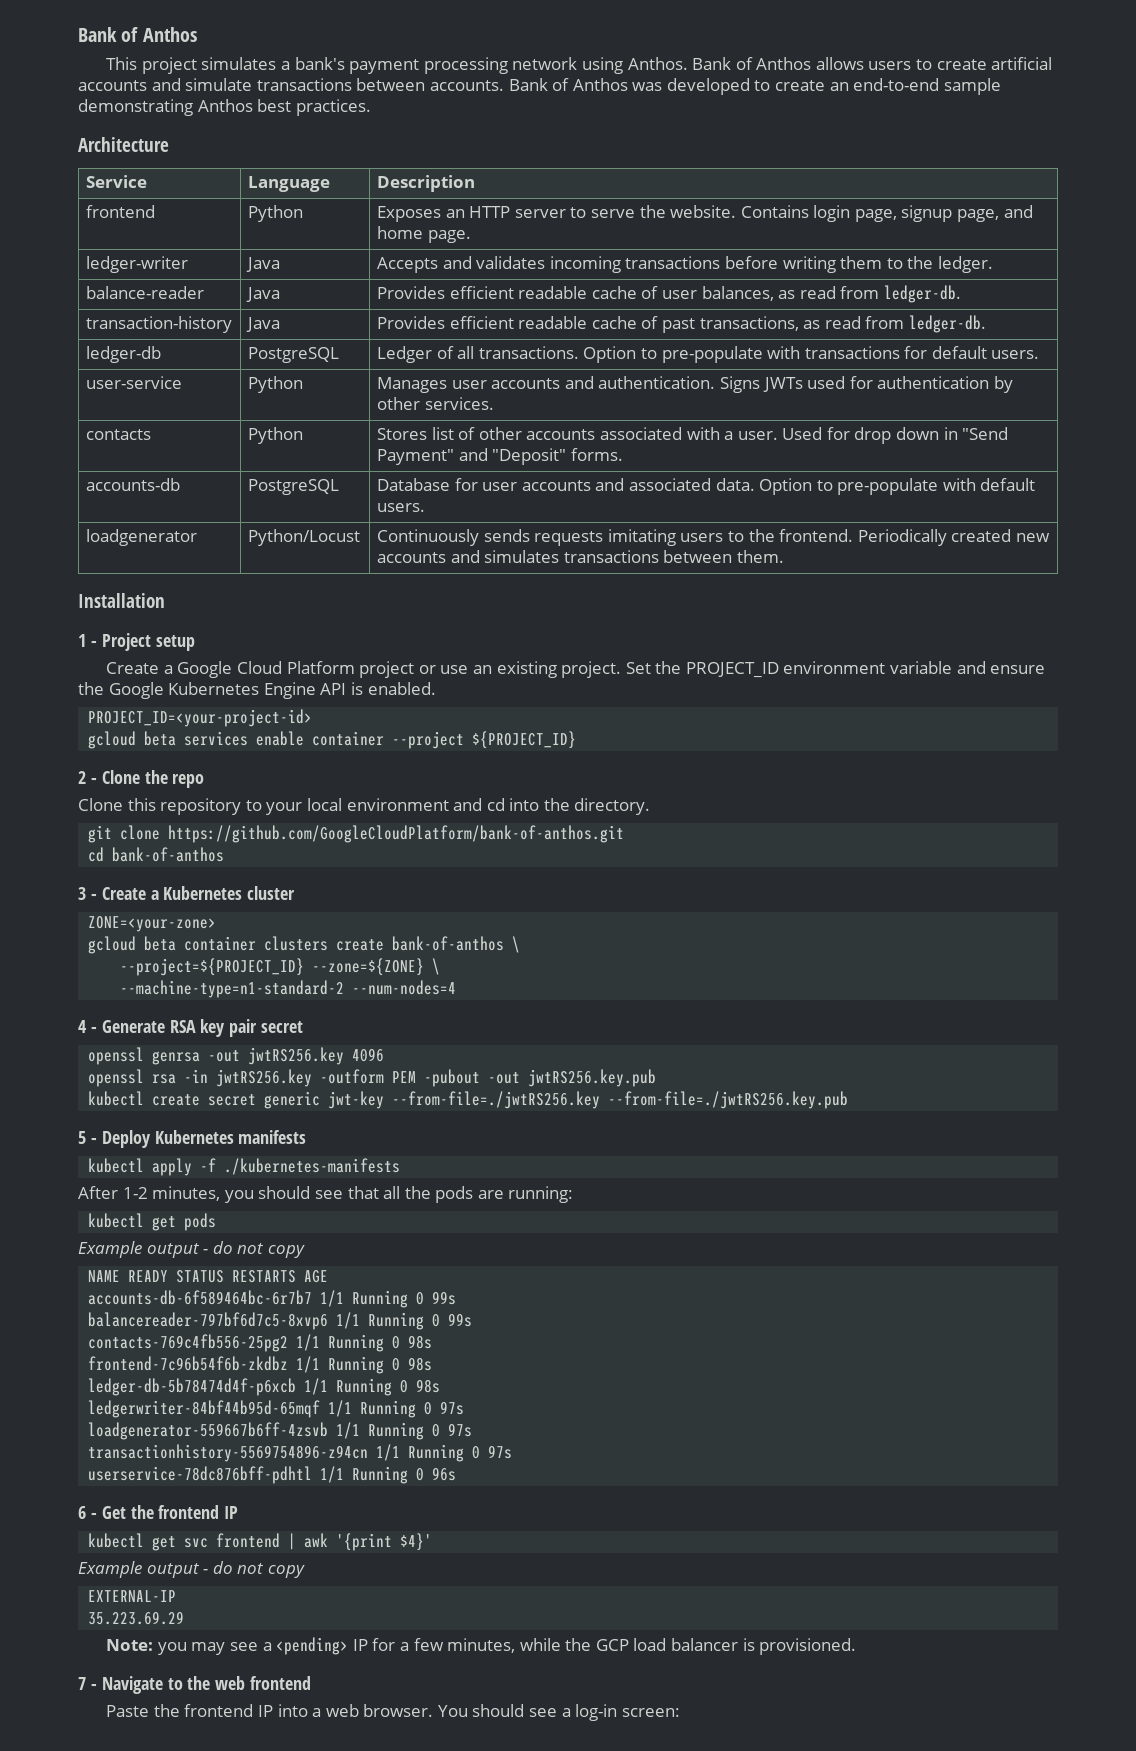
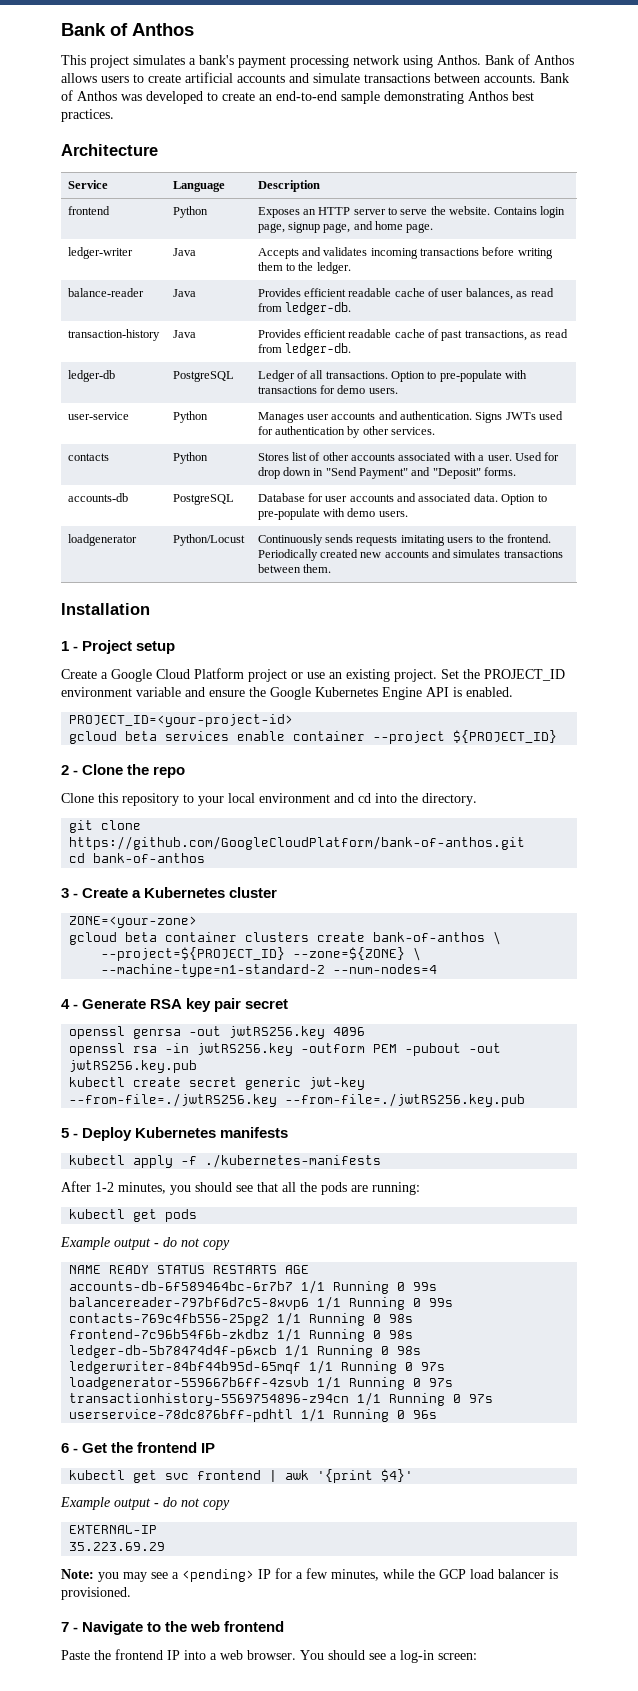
[931,346,987,359] default -> [337,385,366,394] demo
[980,478,1036,491] default -> [347,508,376,517] demo

